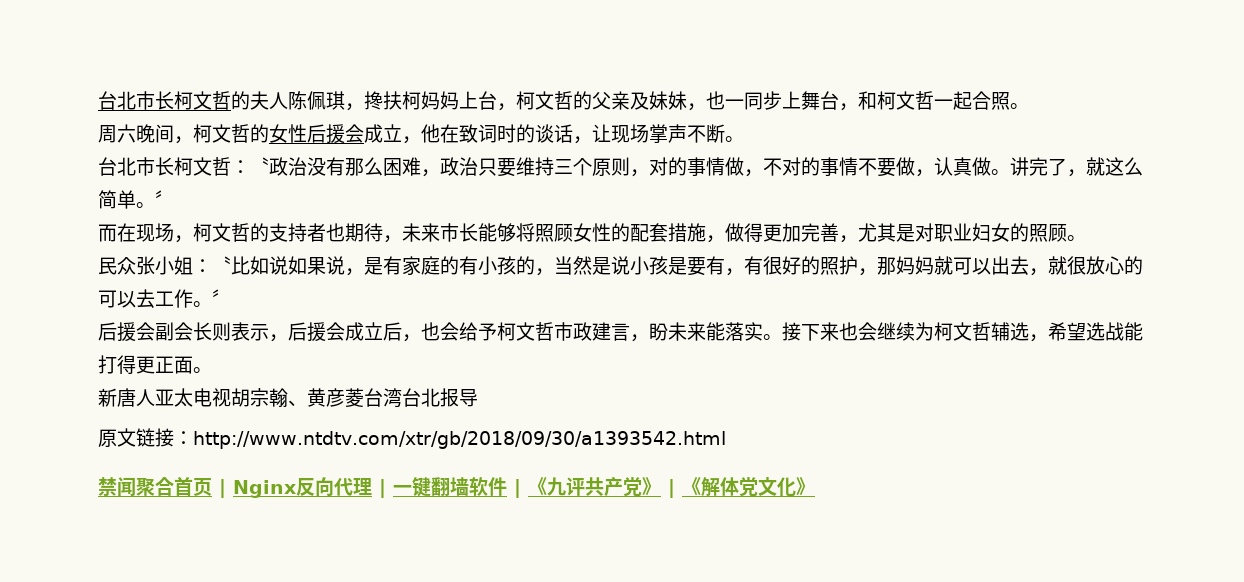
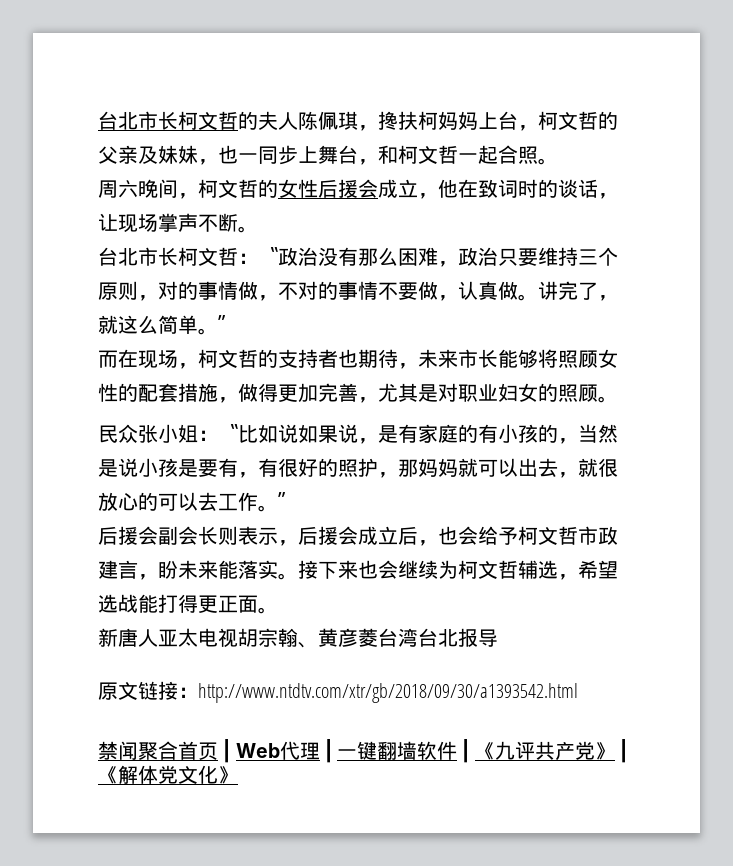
[233,477,334,498] Nginx反向 -> [235,743,280,758] Web

